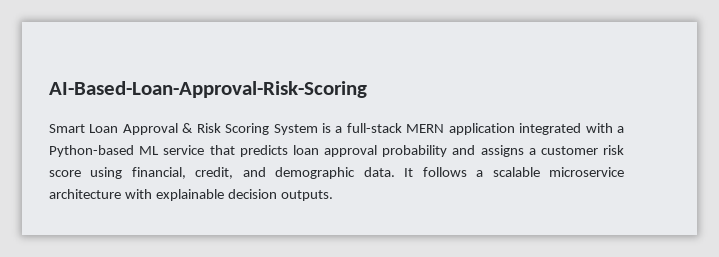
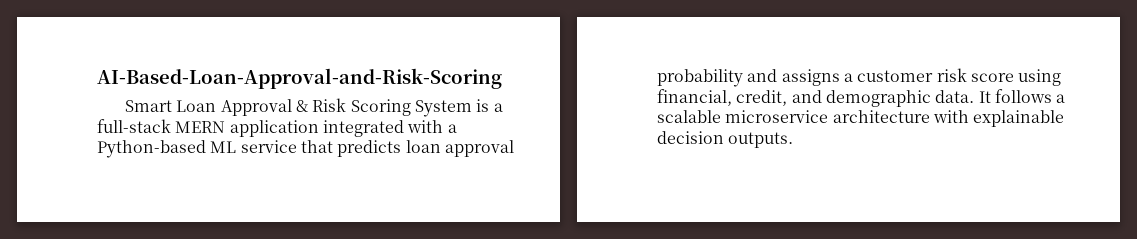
[49,81,367,98] AI-Based-Loan-Approval-Risk-Scoring -> [97,68,502,89] AI-Based-Loan-Approval-and-Risk-Scoring

